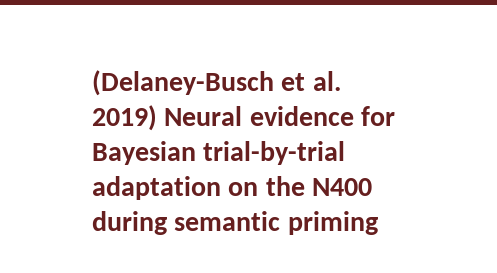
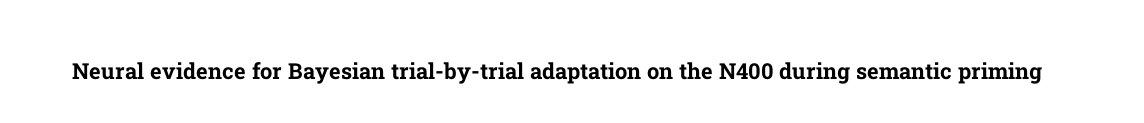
[92,70,341,96] [92,105,157,131] (Delaney-Busch et al. 2019) -> (72, 71) none

